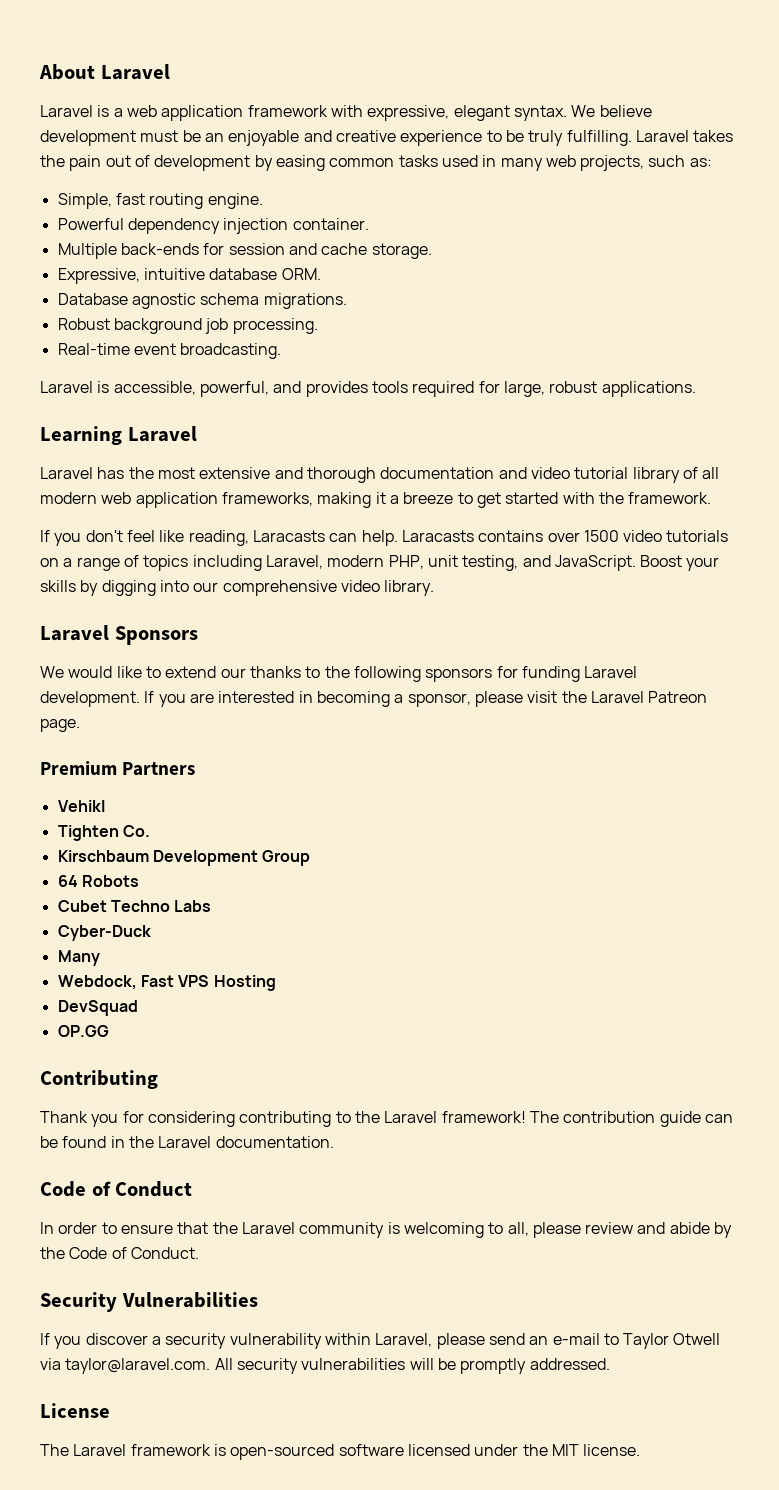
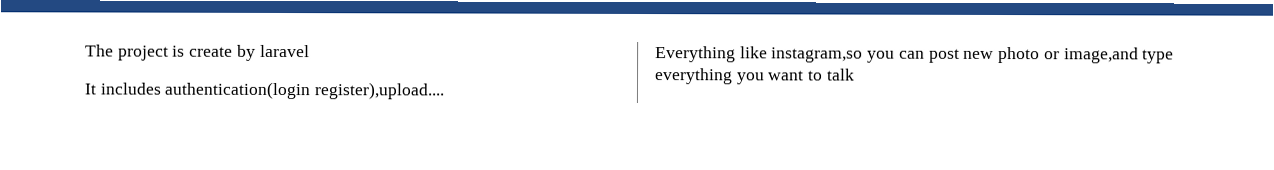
[39,64,170,80] [40,105,652,121] [40,130,734,146] [40,155,712,171] [57,193,263,209] [57,218,369,234] [57,243,432,259] [57,268,321,284] [57,293,347,309] [57,318,318,334] [57,343,282,359] [40,381,696,397] [40,426,197,445] [40,467,720,483] [40,492,712,508] [40,530,729,546] [40,555,720,571] [40,580,435,596] [40,625,198,645] [40,666,638,682] [40,691,708,707] [40,719,80,732] [40,761,196,776] [57,800,105,812] [57,825,150,841] [57,850,311,866] [57,875,139,887] [57,900,212,912] [57,925,151,941] [57,950,100,966] [57,975,276,991] [57,1000,138,1016] [57,1025,109,1037] [40,1070,158,1089] [40,1111,733,1127] [40,1136,334,1148] [40,1181,193,1197] [40,1222,733,1238] [40,1247,199,1259] [40,1292,258,1312] [40,1333,721,1349] [40,1358,610,1374] [40,1403,110,1418] [40,1444,641,1460] About Laravel // Laravel is a web application framework with expressive, elegant syntax. We believe development must be an enjoyable and creative experience to be truly fulfilling. Laravel takes the pain out of development by easing common tasks used in many web projects, such as: // Simple, fast routing engine. // Powerful dependency injection container. // Multiple back-ends for session and cache storage. // Expressive, intuitive database ORM. // Database agnostic schema migrations. // Robust background job processing. // Real-time event broadcasting. // Laravel is accessible, powerful, and provides tools required for large, robust applications. // Learning Laravel // Laravel has the most extensive and thorough documentation and video tutorial library of all modern web application frameworks, making it a breeze to get started with the framework. // If you don't feel like reading, Laracasts can help. Laracasts contains over 1500 video tutorials on a range of topics including Laravel, modern PHP, unit testing, and JavaScript. Boost your skills by digging into our comprehensive video library. // Laravel Sponsors // We would like to extend our thanks to the following sponsors for funding Laravel development. If you are interested in becoming a sponsor, please visit the Laravel Patreon page. // Premium Partners // Vehikl // Tighten Co. // Kirschbaum Development Group // 64 Robots // Cubet Techno Labs // Cyber-Duck // Many // Webdock, Fast VPS Hosting // DevSquad // OP.GG // Contributing // Thank you for considering contributing to the Laravel framework! The contribution guide can be found in the Laravel documentation. // Code of Conduct // In order to ensure that the Laravel community is welcoming to all, please review and abide by the Code of Conduct. // Security Vulnerabilities // If you discover a security vulnerability within Laravel, please send an e-mail to Taylor Otwell via taylor@laravel.com. All security vulnerabilities will be promptly addressed. // License // The Laravel framework is open-sourced software licensed under the MIT license. -> [85,44,310,61] [84,81,446,100] [655,46,1175,64] [655,68,855,85] The project is create by laravel // It includes authentication(login register),upload.... // Everything like instagram,so you can post new photo or image,and type everything you want to talk

